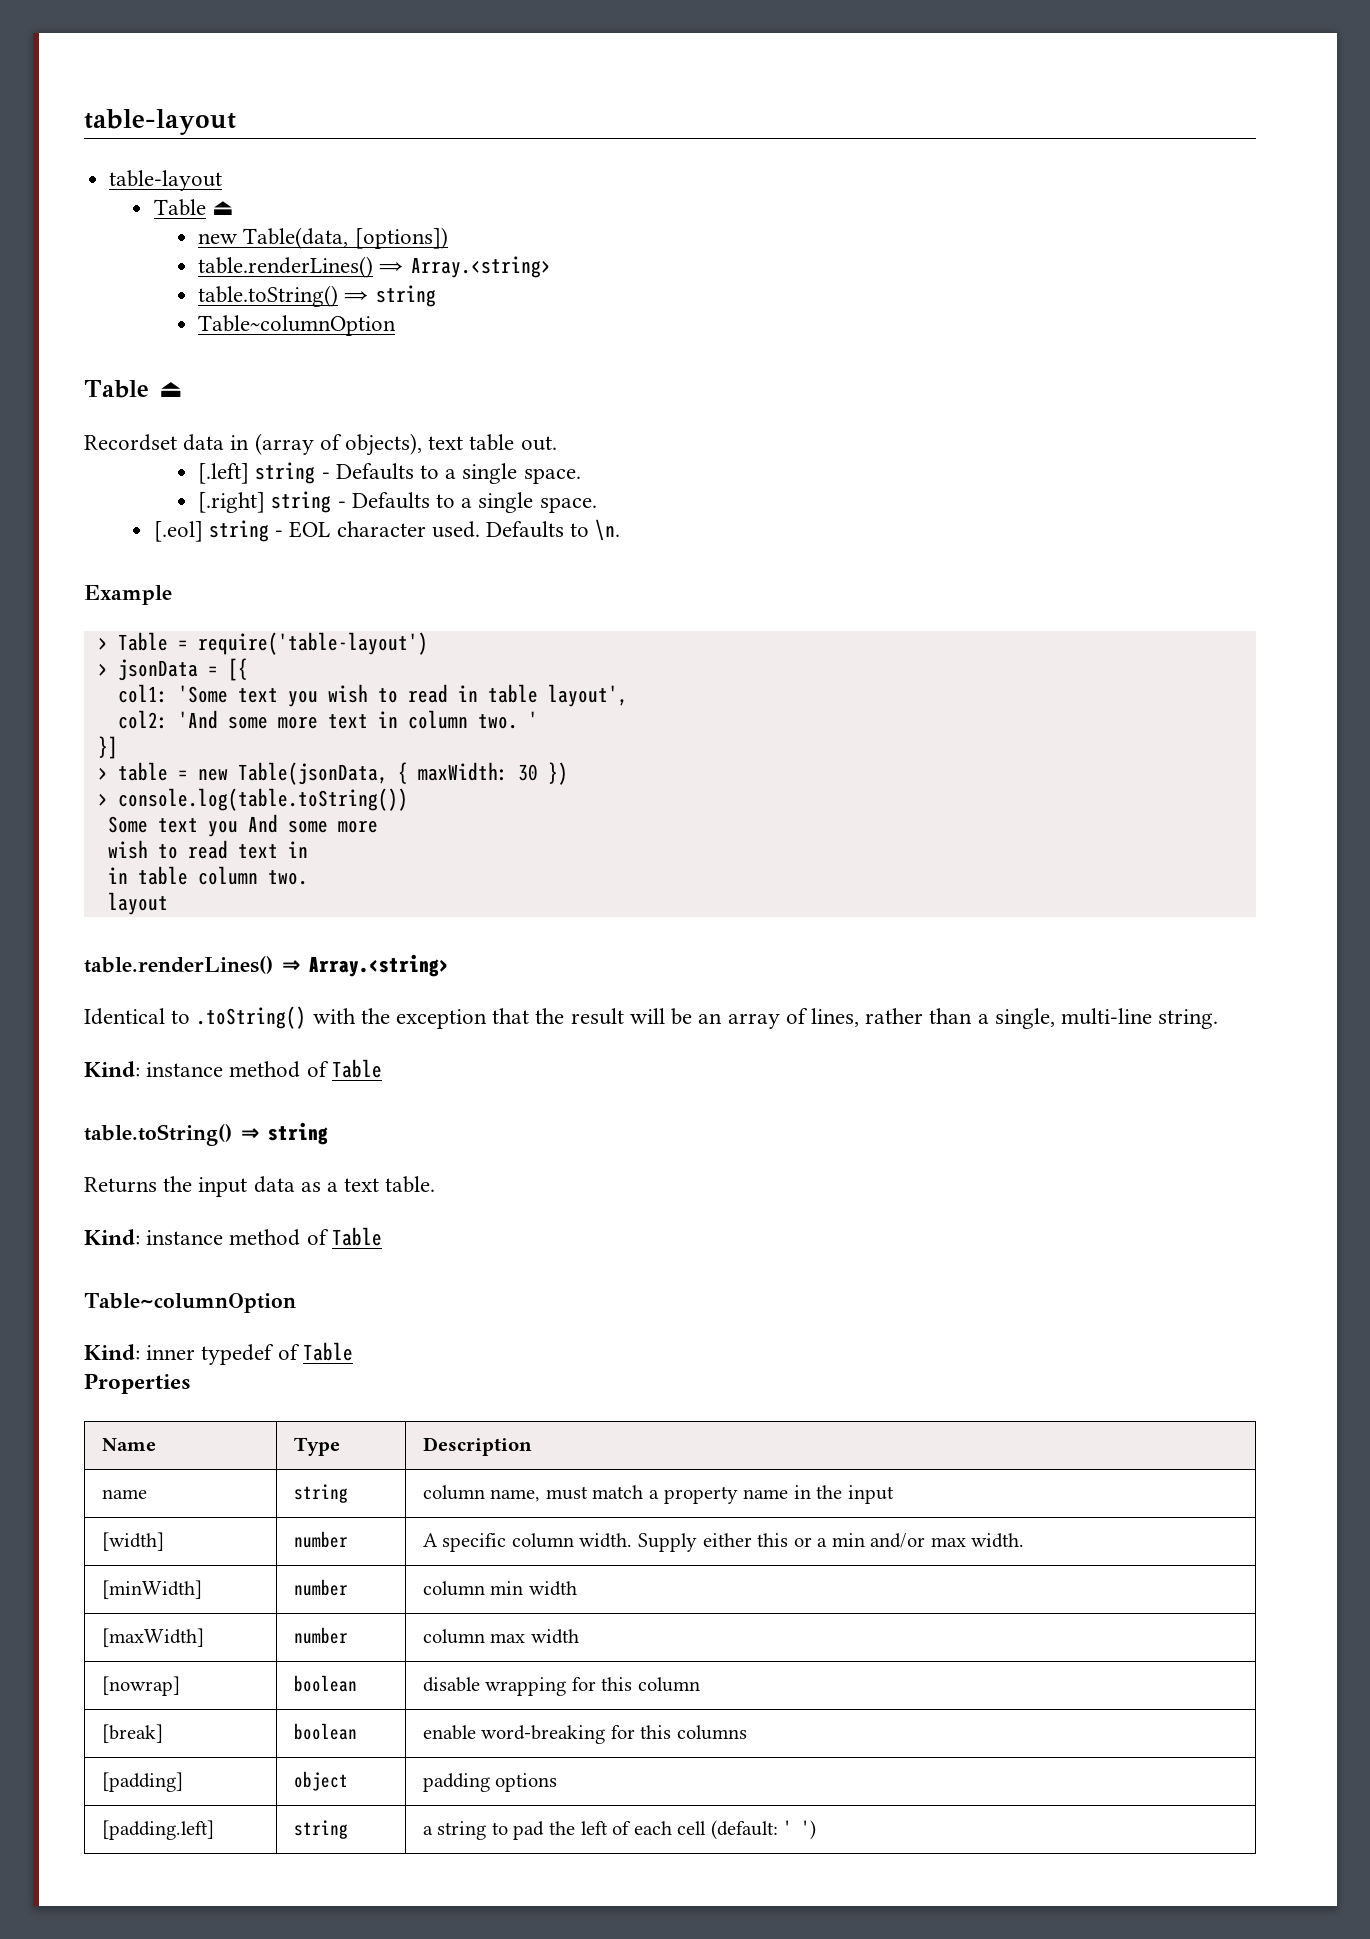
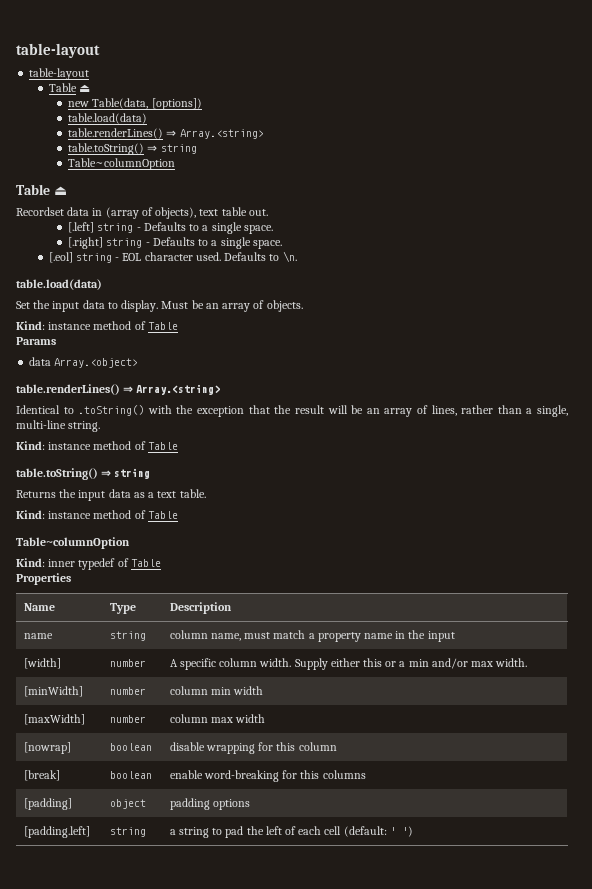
(448, 238) none -> [68,113,148,124] // table.load(data)
[84,585,172,605] [97,632,428,655] [97,658,248,681] [117,684,628,707] [117,710,538,729] [97,736,118,759] [97,762,568,785] [97,788,408,811] [107,814,378,837] [107,840,308,859] [107,866,308,885] [107,892,168,915] Example // > Table = require('table-layout') // > jsonData = [{ // col1: 'Some text you wish to read in table layout', // col2: 'And some more text in column two. ' // }] // > table = new Table(jsonData, { maxWidth: 30 }) // > console.log(table.toString()) // Some text you And some more // wish to read text in // in table column two. // layout -> [16,279,102,290] [16,300,303,312] [16,321,178,330] [16,337,56,345] [29,357,139,368] table.load(data) // Set the input data to display. Must be an array of objects. // Kind: instance method of Table // Params // data Array.<object>

